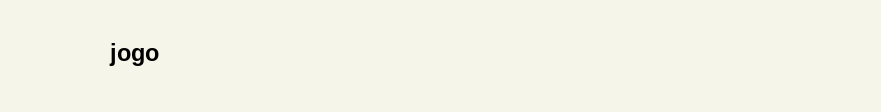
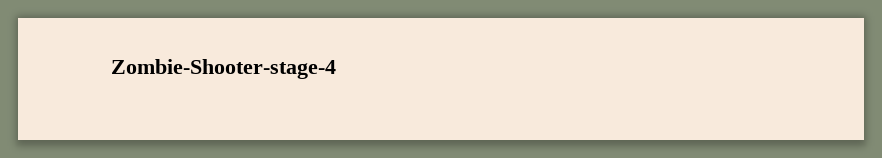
[109,43,159,66] jogo -> [111,59,336,79] Zombie-Shooter-stage-4

